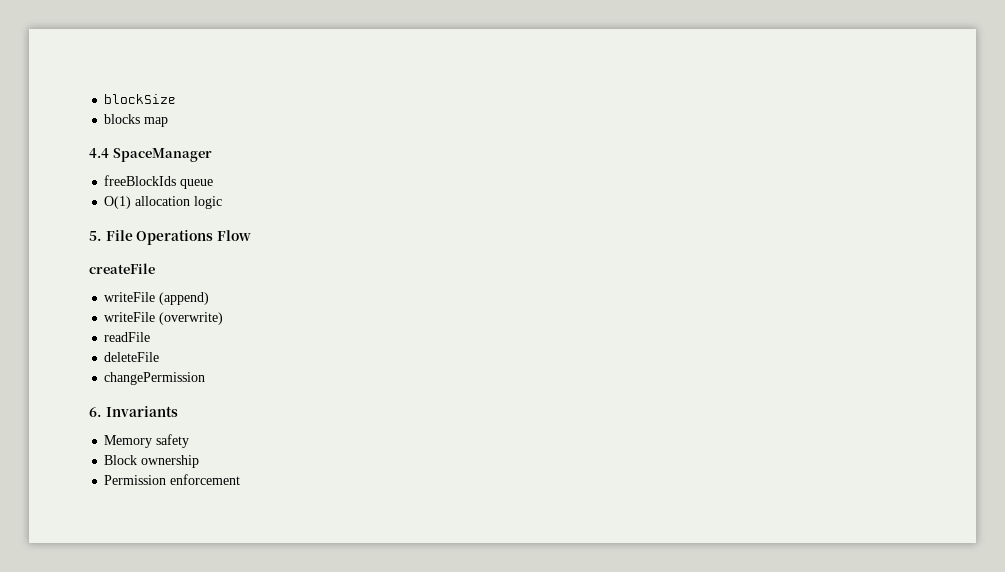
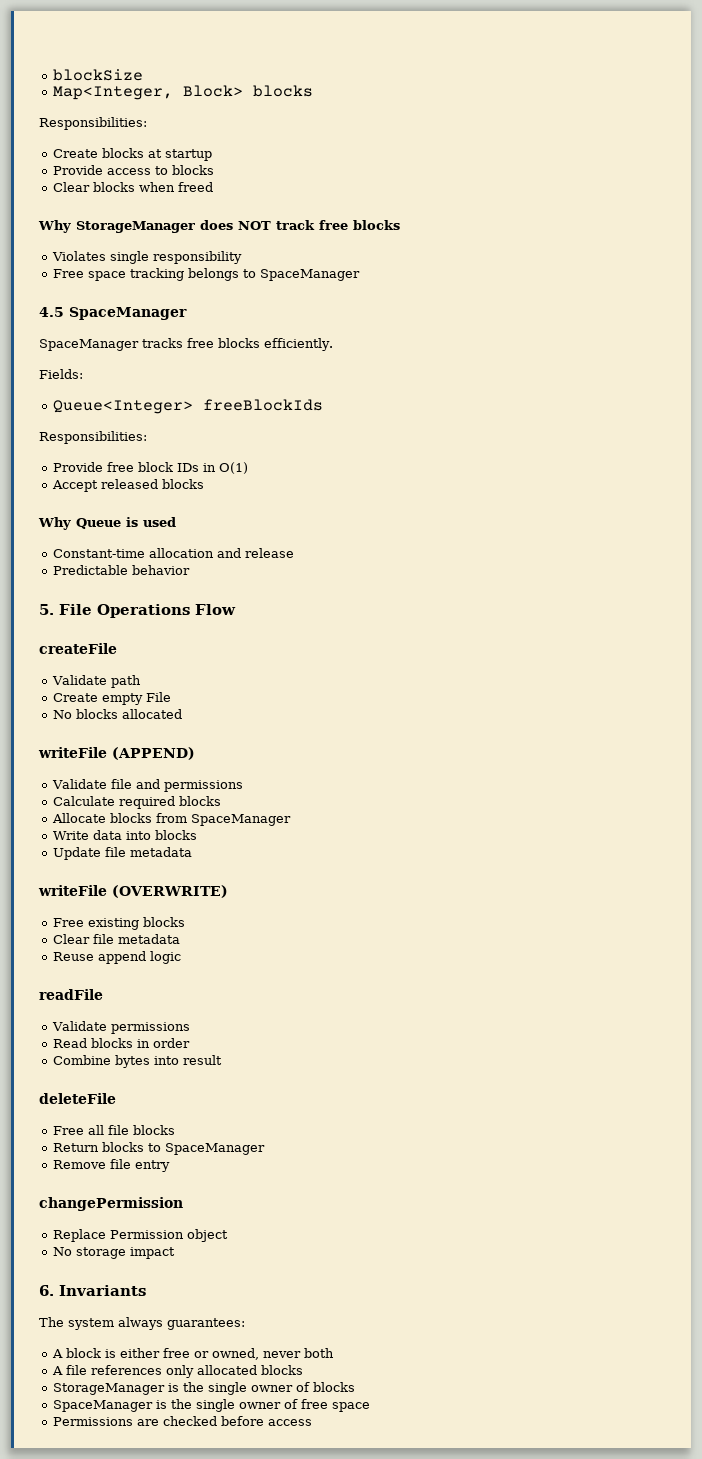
[104,114,169,127] [89,148,212,162] [104,175,214,189] [104,196,223,209] blocks map // 4.4 SpaceManager // freeBlockIds queue // O(1) allocation logic -> [53,85,314,100] [39,117,147,130] [53,148,213,161] [53,165,215,175] [53,182,214,192] [38,220,400,233] [52,251,243,264] [53,268,361,281] [39,307,187,320] [39,338,333,351] [39,369,83,379] [53,399,324,414] [39,431,147,444] [53,462,249,474] [52,479,205,492] [38,517,176,530] [53,548,295,558] [53,565,191,575] Map<Integer, Block> blocks // Responsibilities: // Create blocks at startup // Provide access to blocks // Clear blocks when freed // Why StorageManager does NOT track free blocks // Violates single responsibility // Free space tracking belongs to SpaceManager // 4.5 SpaceManager // SpaceManager tracks free blocks efficiently. // Fields: // Queue<Integer> freeBlockIds // Responsibilities: // Provide free block IDs in O(1) // Accept released blocks // Why Queue is used // Constant-time allocation and release // Predictable behavior
[104,292,210,305] [104,312,224,325] [104,332,151,342] [104,352,160,362] [104,372,206,385] [89,406,178,417] [104,434,190,448] [104,455,200,468] [104,474,241,485] writeFile (append) // writeFile (overwrite) // readFile // deleteFile // changePermission // 6. Invariants // Memory safety // Block ownership // Permission enforcement -> [52,675,142,688] [53,692,172,705] [53,709,183,719] [38,747,195,760] [52,779,244,792] [53,796,222,809] [52,813,292,826] [53,830,198,840] [53,847,193,860] [38,885,228,898] [53,917,186,930] [53,934,181,944] [53,951,182,964] [39,989,103,1000] [52,1021,191,1034] [53,1038,191,1048] [53,1055,223,1068] [39,1093,116,1104] [53,1125,176,1135] [53,1142,266,1155] [53,1159,171,1172] [39,1197,183,1211] [53,1229,229,1242] [53,1247,176,1259] [39,1285,146,1296] [39,1317,245,1330] [52,1348,335,1360] [52,1365,304,1378] [53,1382,356,1395] [53,1399,371,1412] [53,1416,313,1426] Validate path // Create empty File // No blocks allocated // writeFile (APPEND) // Validate file and permissions // Calculate required blocks // Allocate blocks from SpaceManager // Write data into blocks // Update file metadata // writeFile (OVERWRITE) // Free existing blocks // Clear file metadata // Reuse append logic // readFile // Validate permissions // Read blocks in order // Combine bytes into result // deleteFile // Free all file blocks // Return blocks to SpaceManager // Remove file entry // changePermission // Replace Permission object // No storage impact // 6. Invariants // The system always guarantees: // A block is either free or owned, never both // A file references only allocated blocks // StorageManager is the single owner of blocks // SpaceManager is the single owner of free space // Permissions are checked before access

